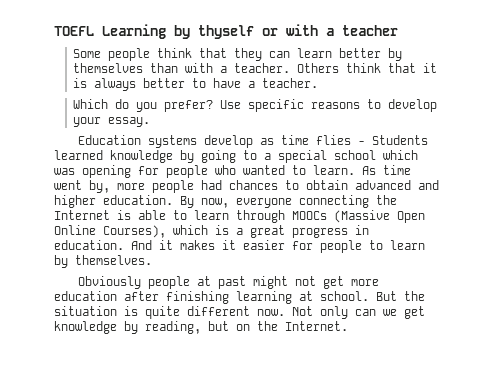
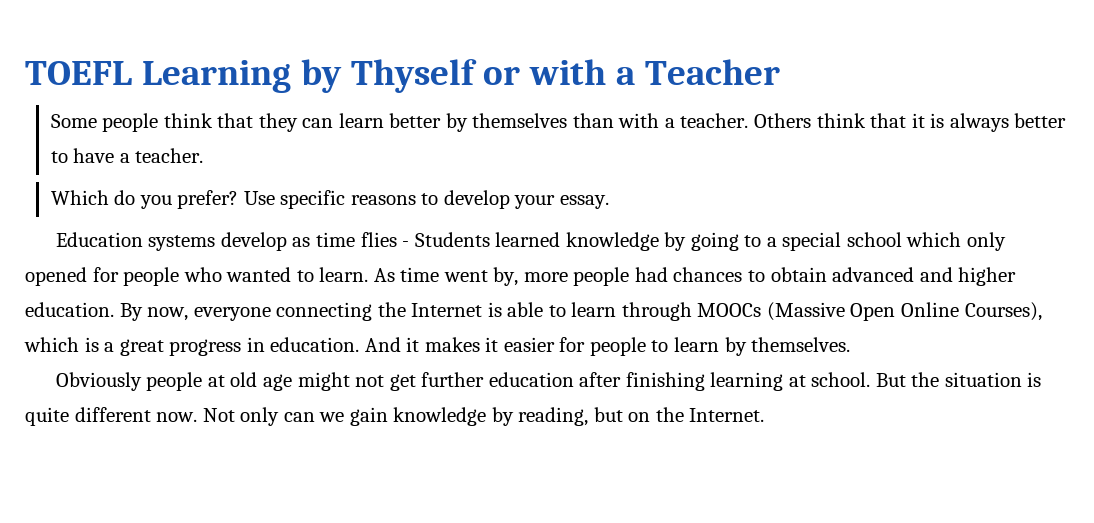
[198,25,254,39] thyself -> [350,59,477,93] Thyself
[342,25,398,36] teacher -> [644,59,780,85] Teacher
[54,165,131,178] was opening -> [966,232,1006,251] [25,267,87,286] only opened
[218,276,247,289] past -> [230,372,292,391] old age
[351,279,380,286] more -> [421,372,485,387] further
[404,306,425,319] get -> [349,407,388,426] gain

